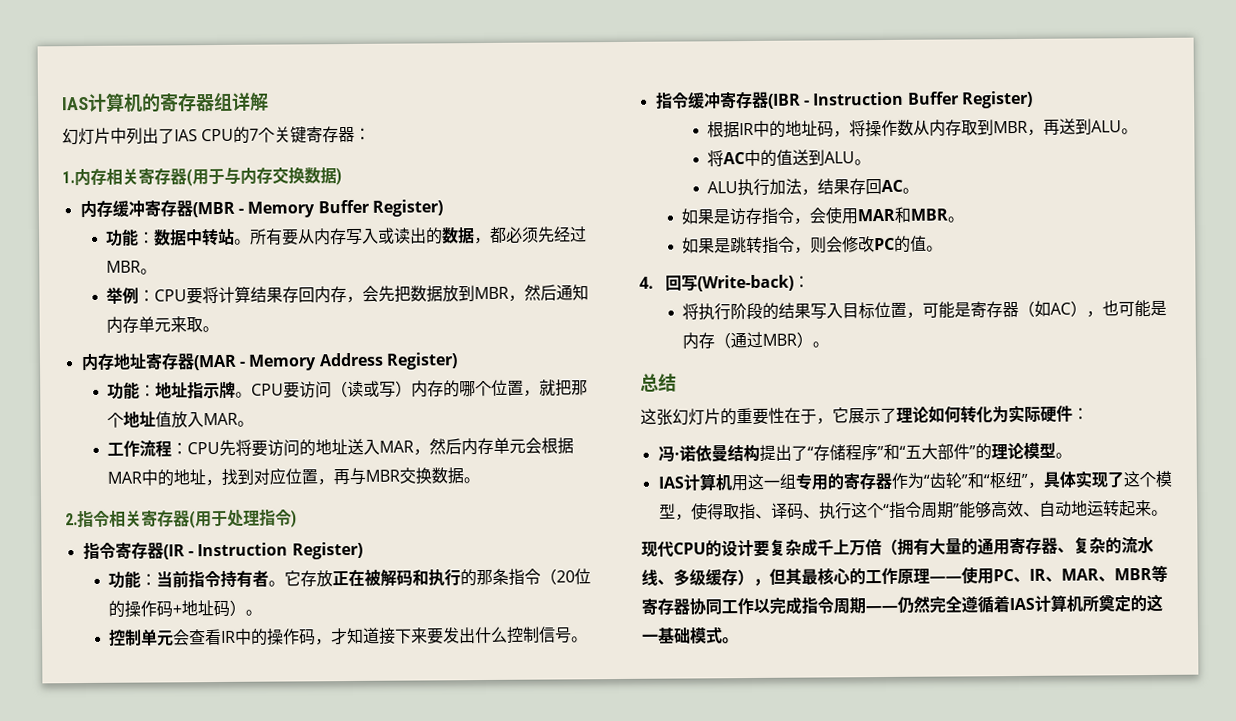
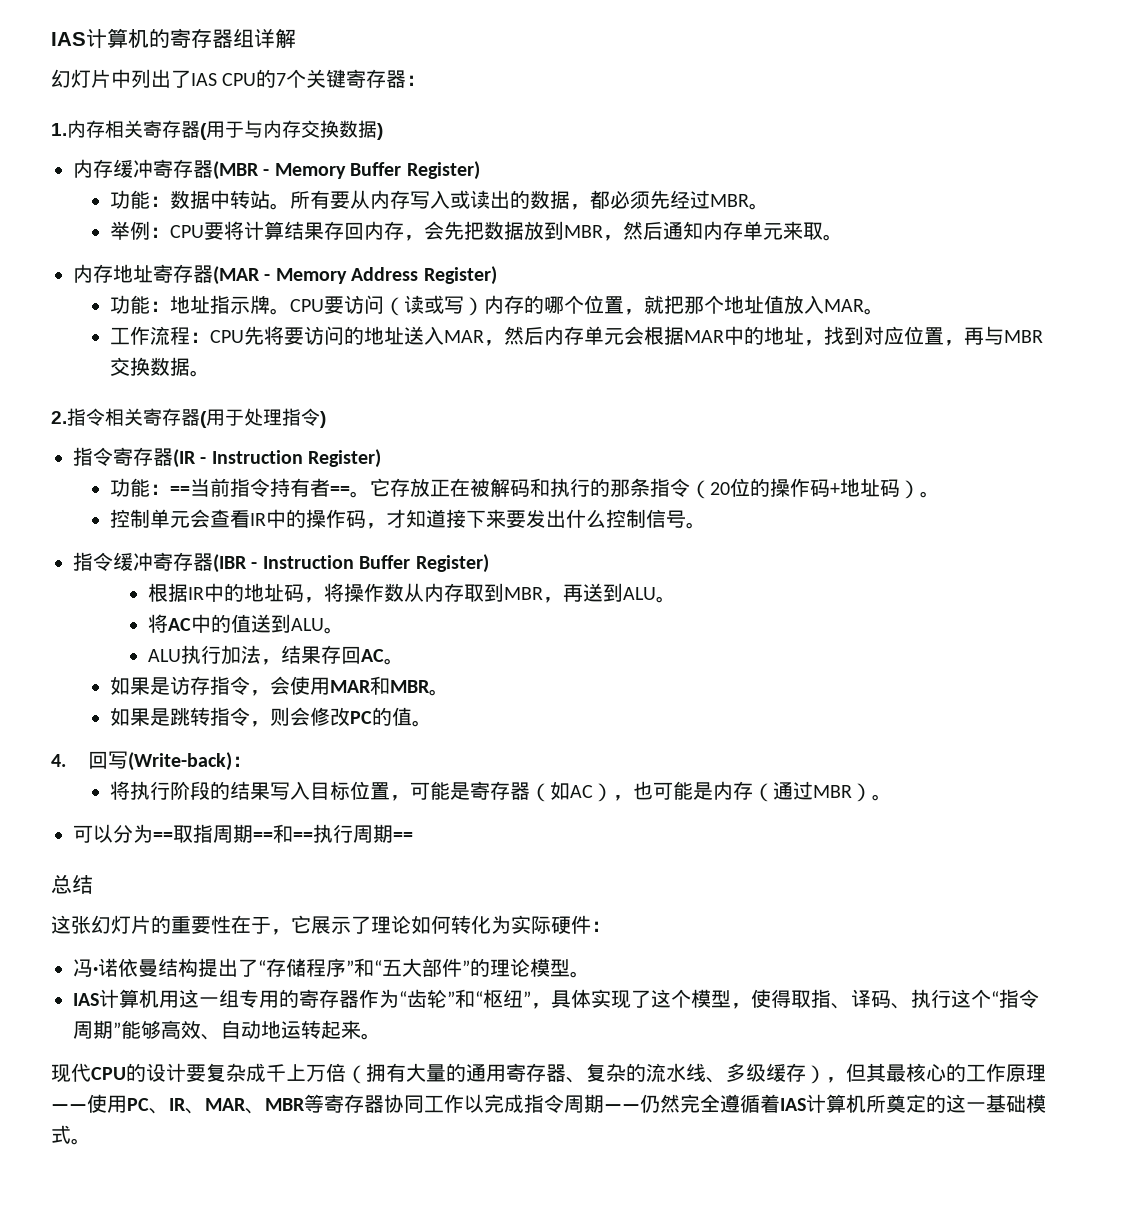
(158, 579) none -> [170,486,191,495] ==
(270, 579) none -> [330,486,351,495] ==
(830, 344) none -> [73,824,413,843] // 可以分为==取指周期==和==执行周期==

